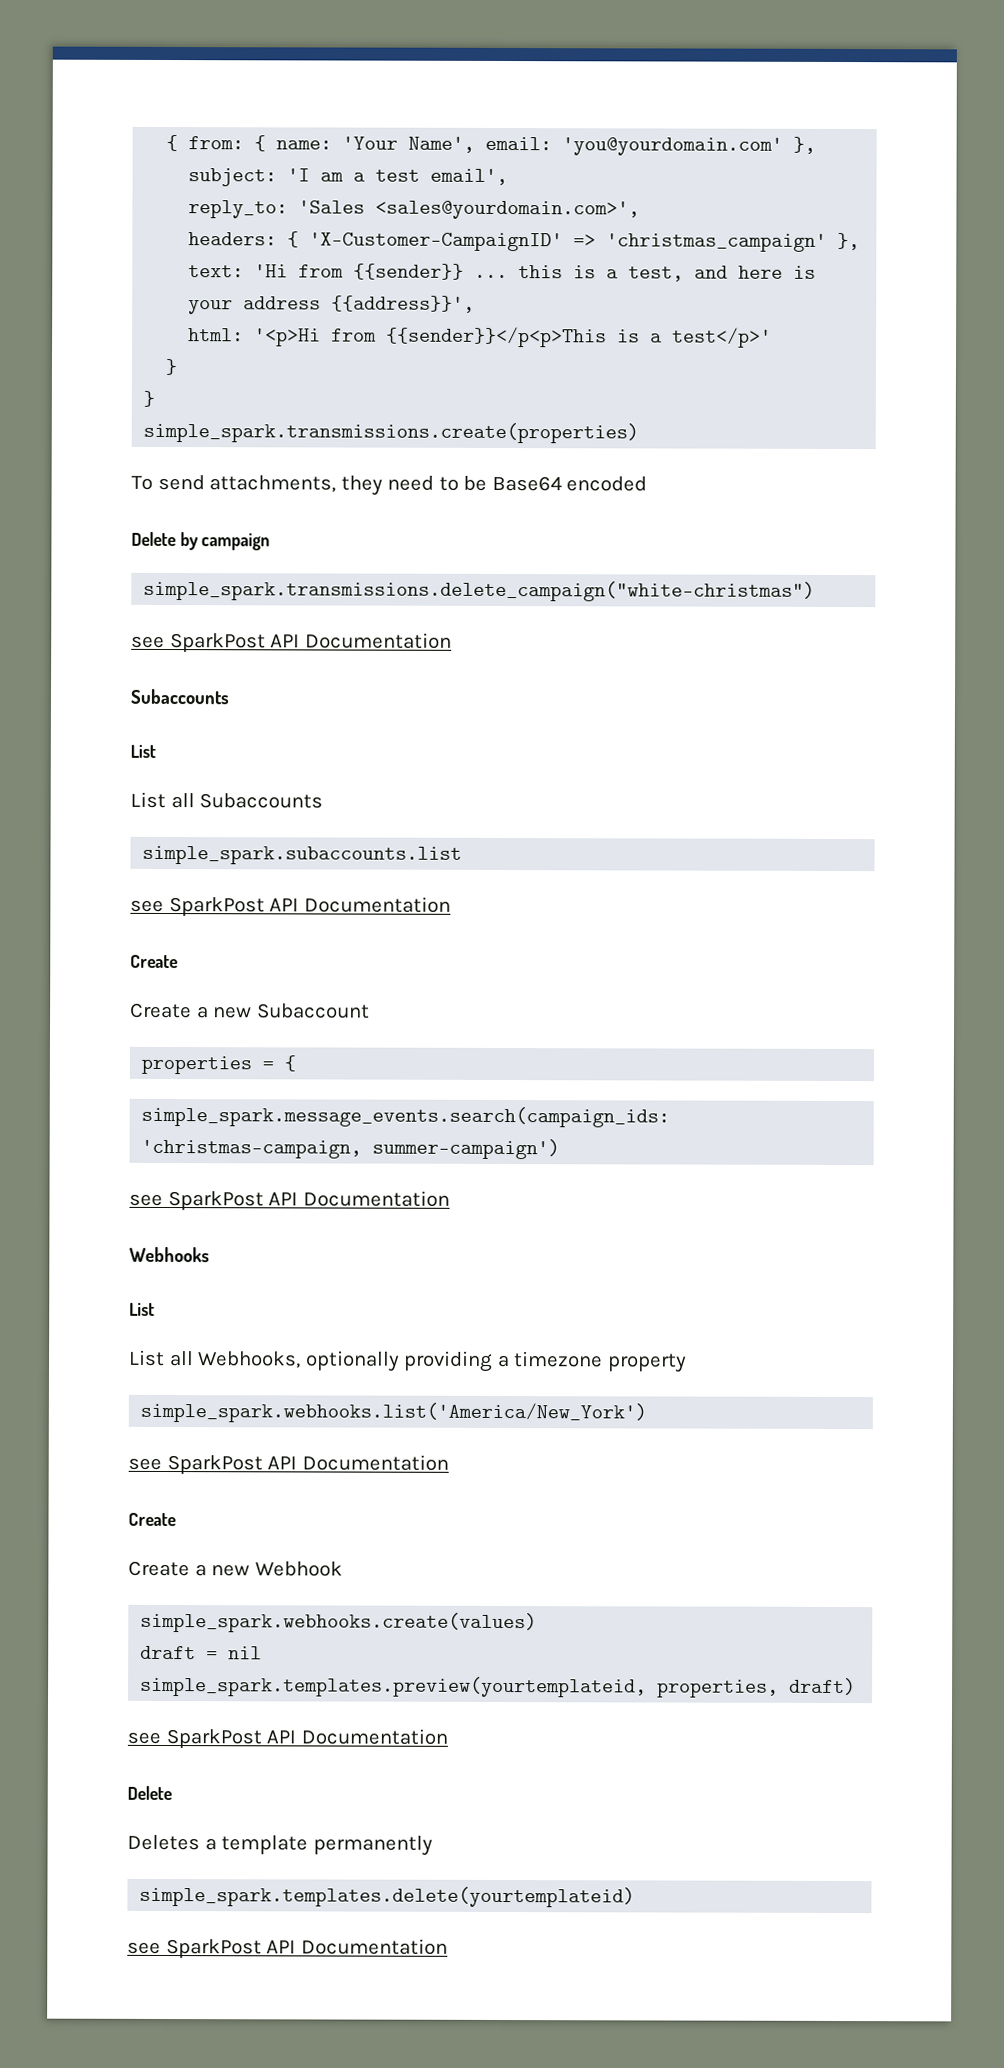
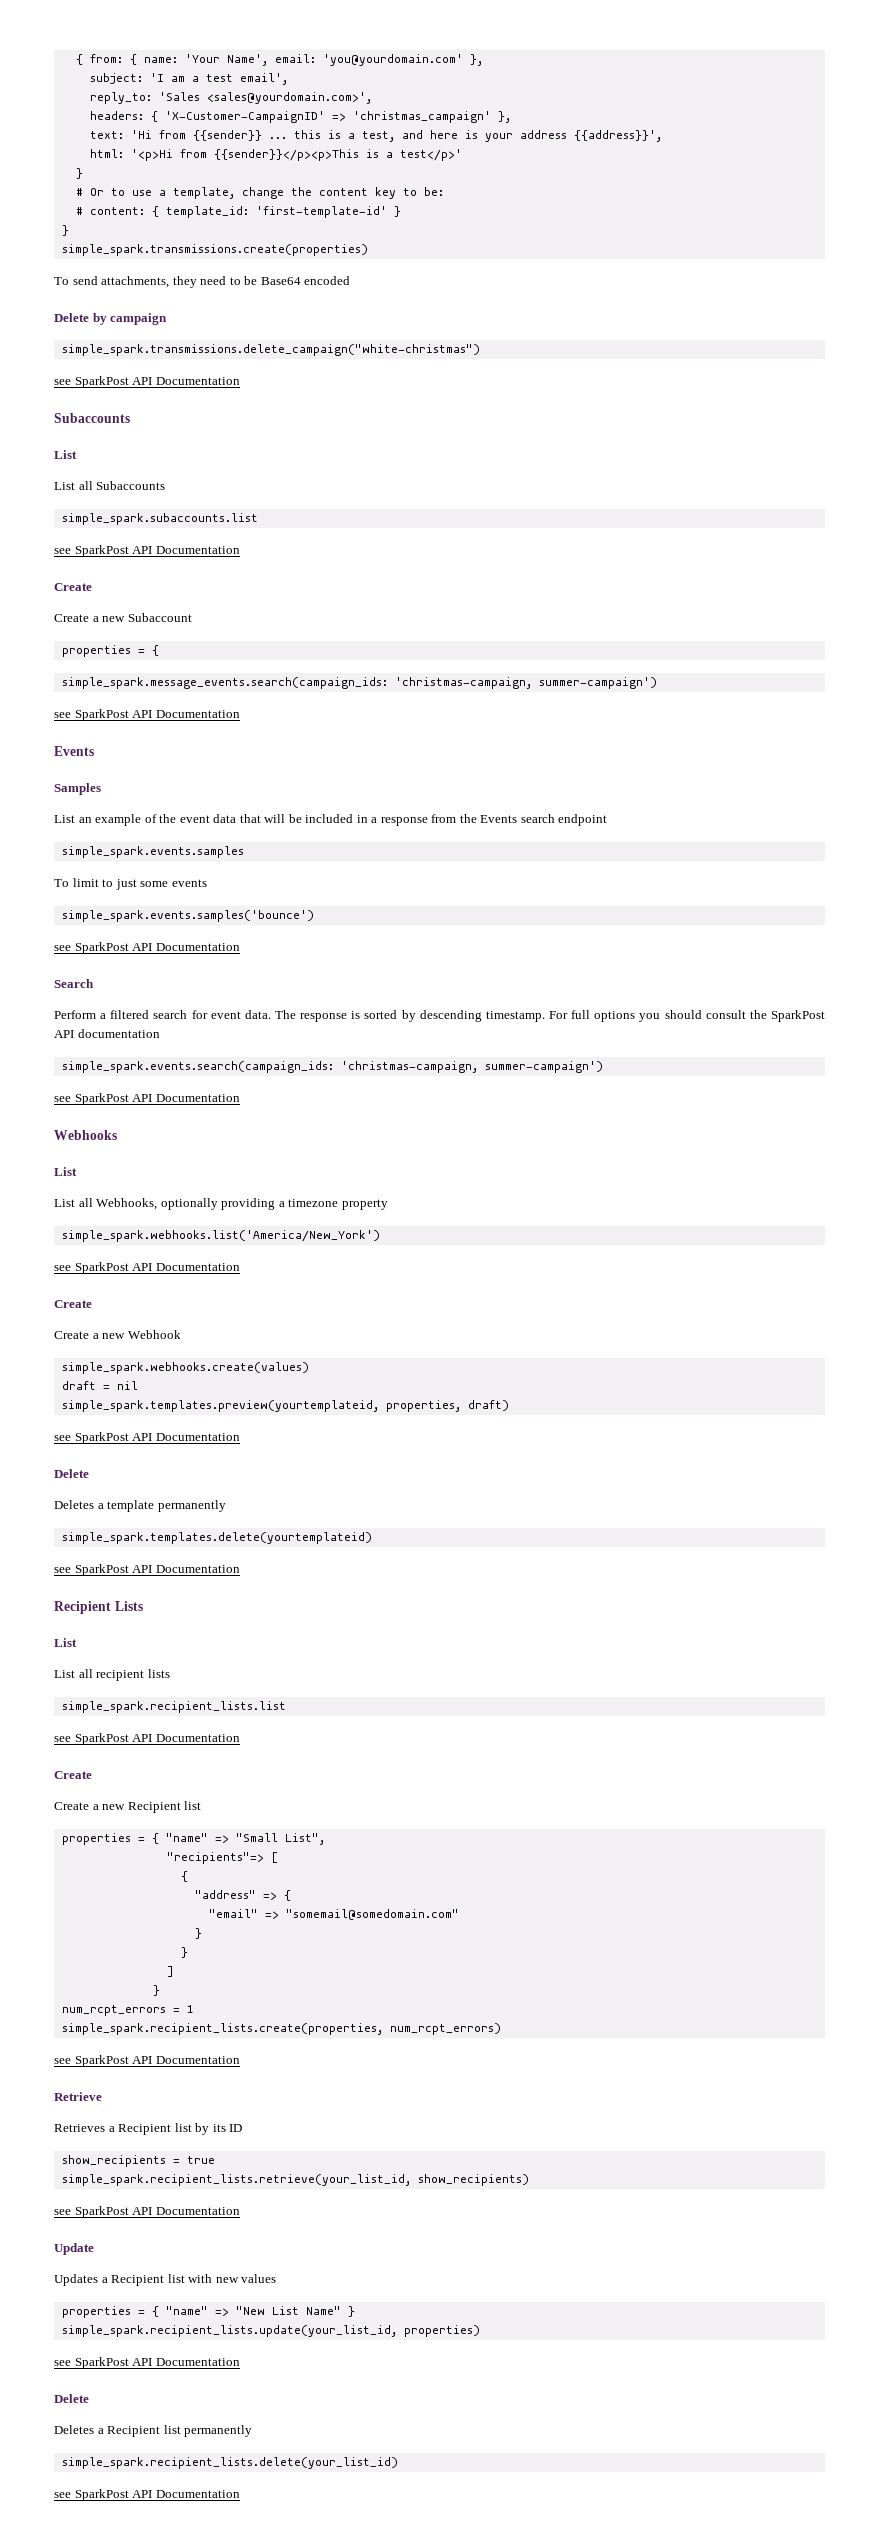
[386,326,608,348] {{sender}}</p<p>This -> [213,149,359,161] {{sender}}</p><p>This
(179, 367) none -> [75,187,444,199] [75,206,401,218] // # Or to use a template, change the content key to be: // # content: { template_id: 'first-template-id' }
(450, 1198) none -> [54,746,94,756] [54,783,101,795] [54,814,608,826] [61,846,244,858] [54,878,207,890] [61,910,314,922] [54,942,240,954] [54,979,94,988] [54,1010,825,1022] [54,1029,160,1038] [61,1061,603,1073] [54,1093,240,1105] // Events // Samples // List an example of the event data that will be included in a response from the Events search endpoint // simple_spark.events.samples // To limit to just some events // simple_spark.events.samples('bounce') // see SparkPost API Documentation // Search // Perform a filtered search for event data. The response is sorted by descending timestamp. For full options you should consult the SparkPost API documentation // simple_spark.events.search(campaign_ids: 'christmas-campaign, summer-campaign') // see SparkPost API Documentation
(448, 1946) none -> [54,1601,143,1614] [54,1638,77,1647] [54,1669,170,1681] [61,1701,286,1713] [54,1733,240,1745] [54,1771,92,1779] [54,1801,202,1813] [61,1833,325,1845] [166,1852,278,1864] [180,1871,188,1882] [194,1890,291,1901] [208,1909,459,1920] [194,1928,202,1939] [180,1947,188,1958] [166,1966,174,1977] [152,1985,160,1996] [61,2005,194,2016] [61,2023,501,2035] [54,2055,240,2067] [54,2092,102,2101] [54,2123,243,2135] [61,2155,215,2167] [61,2174,529,2186] [54,2206,240,2218] [54,2243,94,2255] [54,2274,277,2286] [61,2306,355,2318] [61,2325,480,2337] [54,2357,240,2369] [54,2394,89,2403] [54,2425,253,2437] [61,2457,398,2469] [54,2489,240,2501] // Recipient Lists // List // List all recipient lists // simple_spark.recipient_lists.list // see SparkPost API Documentation // Create // Create a new Recipient list // properties = { "name" => "Small List", // "recipients"=> [ // { // "address" => { // "email" => "somemail@somedomain.com" // } // } // ] // } // num_rcpt_errors = 1 // simple_spark.recipient_lists.create(properties, num_rcpt_errors) // see SparkPost API Documentation // Retrieve // Retrieves a Recipient list by its ID // show_recipients = true // simple_spark.recipient_lists.retrieve(your_list_id, show_recipients) // see SparkPost API Documentation // Update // Updates a Recipient list with new values // properties = { "name" => "New List Name" } // simple_spark.recipient_lists.update(your_list_id, properties) // see SparkPost API Documentation // Delete // Deletes a Recipient list permanently // simple_spark.recipient_lists.delete(your_list_id) // see SparkPost API Documentation

